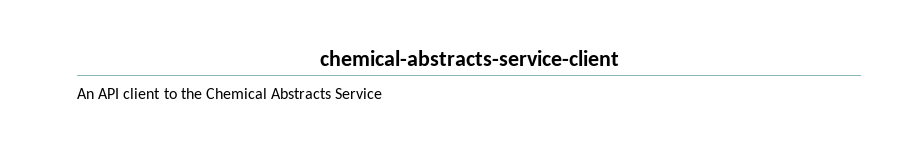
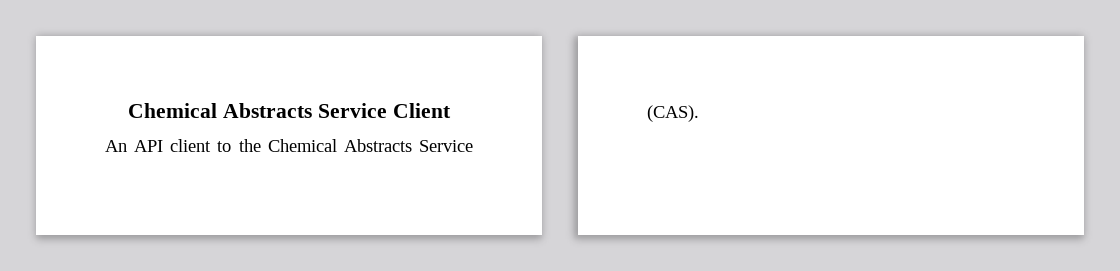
[319,50,619,66] chemical-abstracts-service-client -> [128,103,451,118] Chemical Abstracts Service Client
(383, 93) none -> [647,105,699,122] (CAS).

